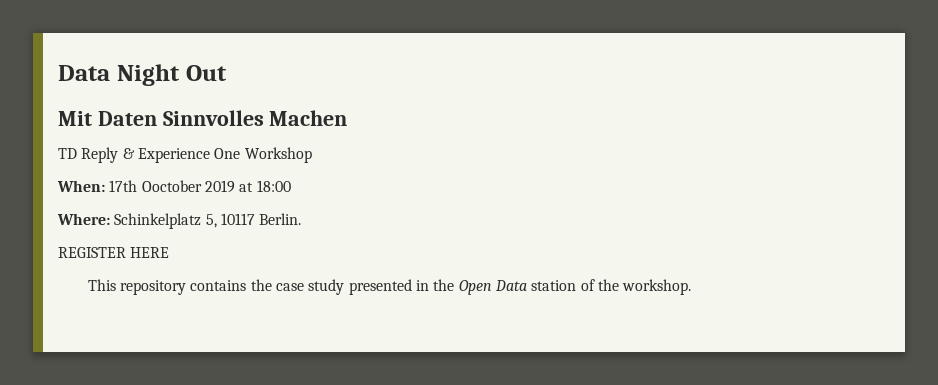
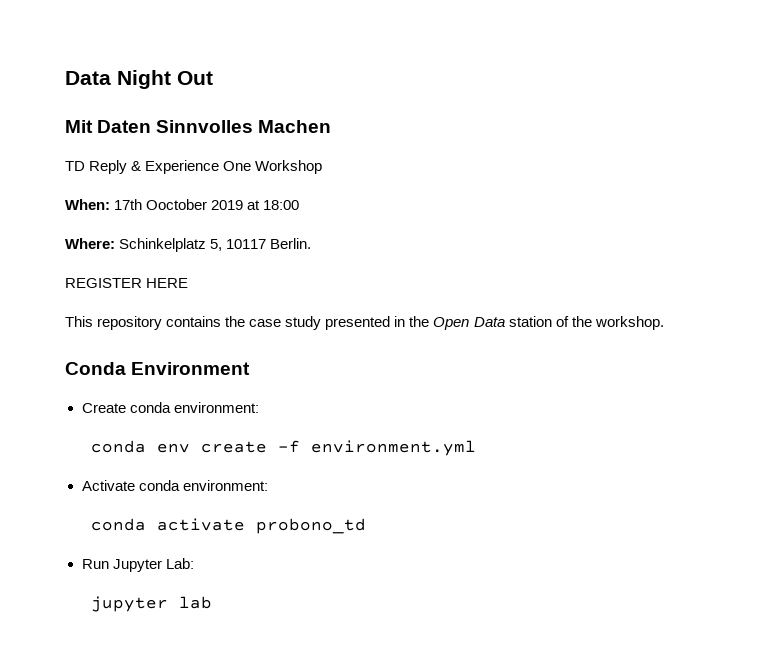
(692, 287) none -> [65,362,251,375] [81,402,259,413] [90,440,476,456] [81,480,268,491] [90,518,366,534] [81,558,194,572] [90,596,212,612] // Conda Environment // Create conda environment: // conda env create -f environment.yml // Activate conda environment: // conda activate probono_td // Run Jupyter Lab: // jupyter lab

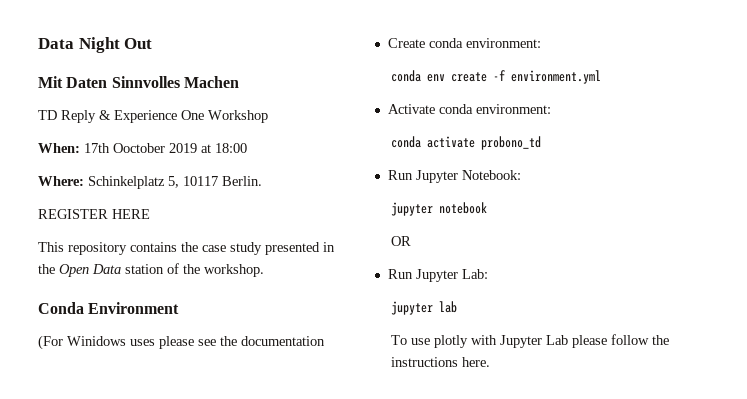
(251, 368) none -> [38,335,325,350] // (For Winidows uses please see the documentation
(366, 526) none -> [387,170,521,183] [391,202,488,216] [391,236,412,246] // Run Jupyter Notebook: // jupyter notebook // OR
(212, 602) none -> [391,334,670,348] [391,357,491,367] // To use plotly with Jupyter Lab please follow the instructions here.

